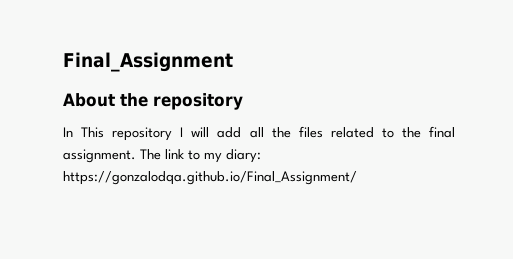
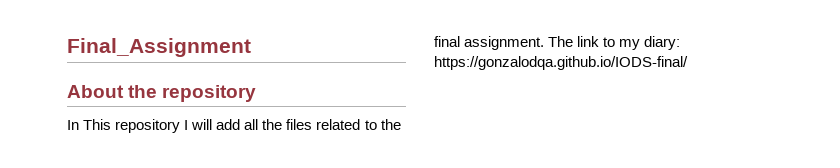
[63,171,357,185] https://gonzalodqa.github.io/Final_Assignment/ -> [434,56,688,70] https://gonzalodqa.github.io/IODS-final/

